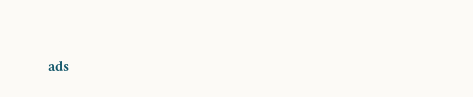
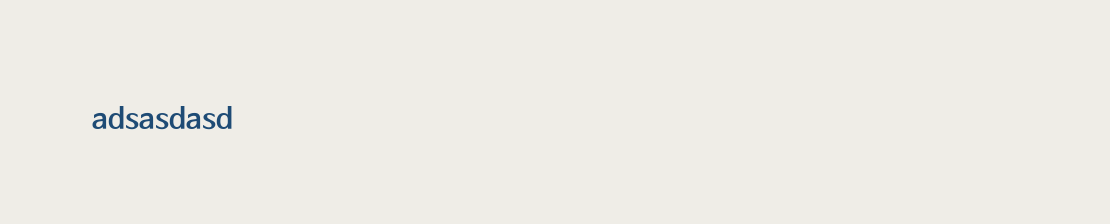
[48,61,69,71] ads -> [92,106,233,130] adsasdasd

